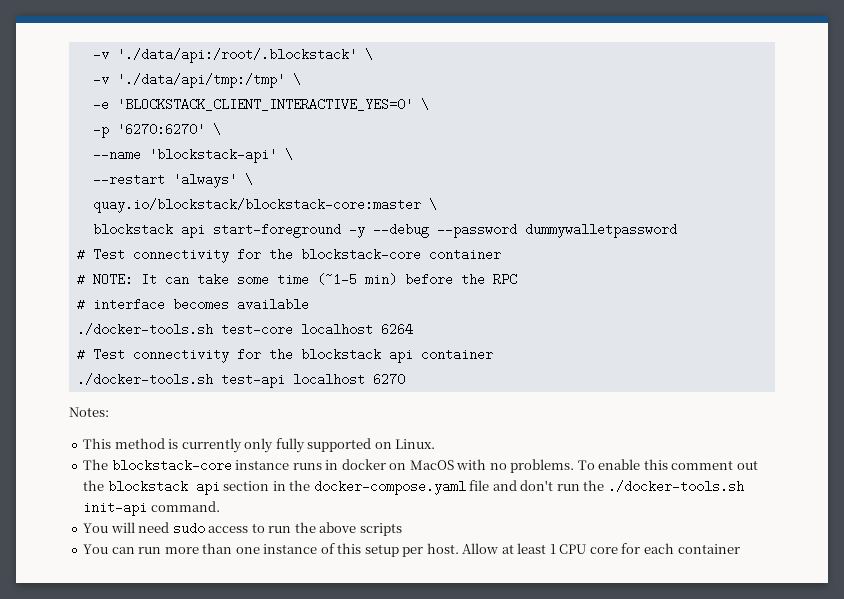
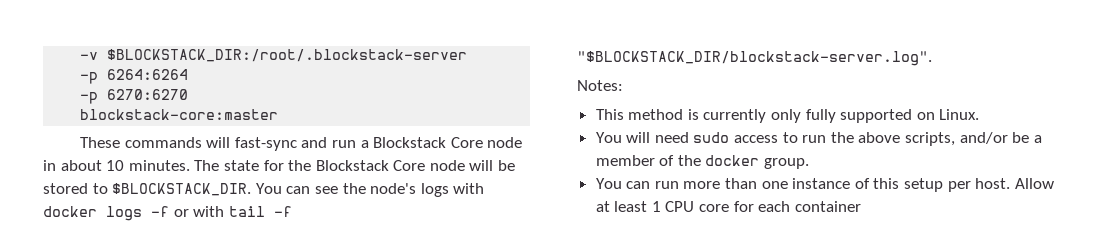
[92,48,373,63] [92,73,301,88] [92,98,429,111] [92,123,221,138] [92,148,293,163] [92,173,253,188] [92,198,437,213] [92,223,677,238] [76,248,501,263] [76,273,517,286] [76,298,309,311] [76,323,413,336] [76,348,493,363] [76,373,405,388] -v './data/api:/root/.blockstack' \ // -v './data/api/tmp:/tmp' \ // -e 'BLOCKSTACK_CLIENT_INTERACTIVE_YES=0' \ // -p '6270:6270' \ // --name 'blockstack-api' \ // --restart 'always' \ // quay.io/blockstack/blockstack-core:master \ // blockstack api start-foreground -y --debug --password dummywalletpassword // # Test connectivity for the blockstack-core container // # NOTE: It can take some time (~1-5 min) before the RPC // # interface becomes available // ./docker-tools.sh test-core localhost 6264 // # Test connectivity for the blockstack api container // ./docker-tools.sh test-api localhost 6270 -> [80,49,468,62] [80,69,189,84] [80,89,189,104] [80,109,279,120] [80,137,523,151] [43,160,516,171] [43,183,485,197] [43,206,292,221] [577,51,932,66] -v $BLOCKSTACK_DIR:/root/.blockstack-server // -p 6264:6264 // -p 6270:6270 // blockstack-core:master // These commands will fast-sync and run a Blockstack Core node in about 10 minutes. The state for the Blockstack Core node will be stored to $BLOCKSTACK_DIR. You can see the node's logs with docker logs -f or with tail -f "$BLOCKSTACK_DIR/blockstack-server.log".
[83,459,758,473] [83,480,744,495] [83,501,220,516] // The blockstack-core instance runs in docker on MacOS with no problems. To enable this comment out the blockstack api section in the docker-compose.yaml file and don't run the ./docker-tools.sh init-api command. -> (980, 114) none
[359,523,402,536] scripts -> [905,132,1042,146] [595,155,810,169] scripts, and/or be a member of the docker group.

